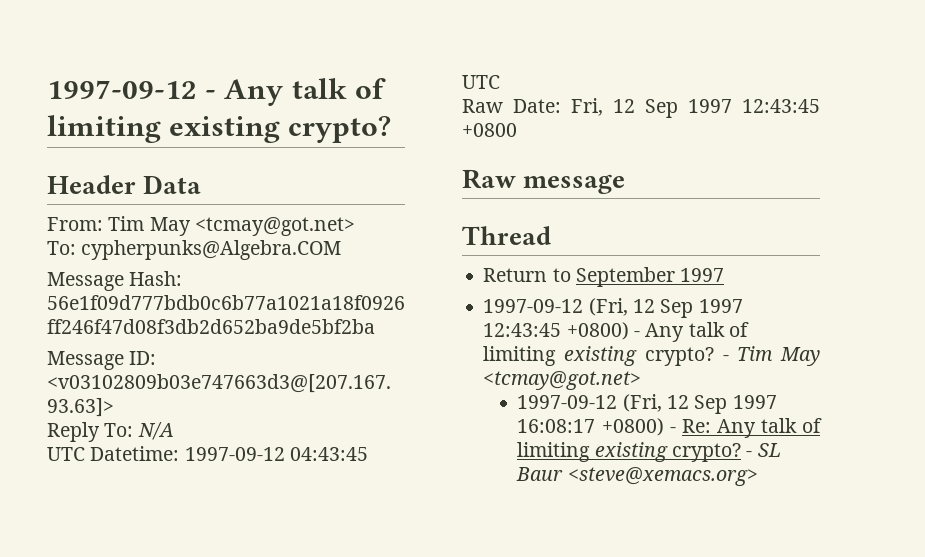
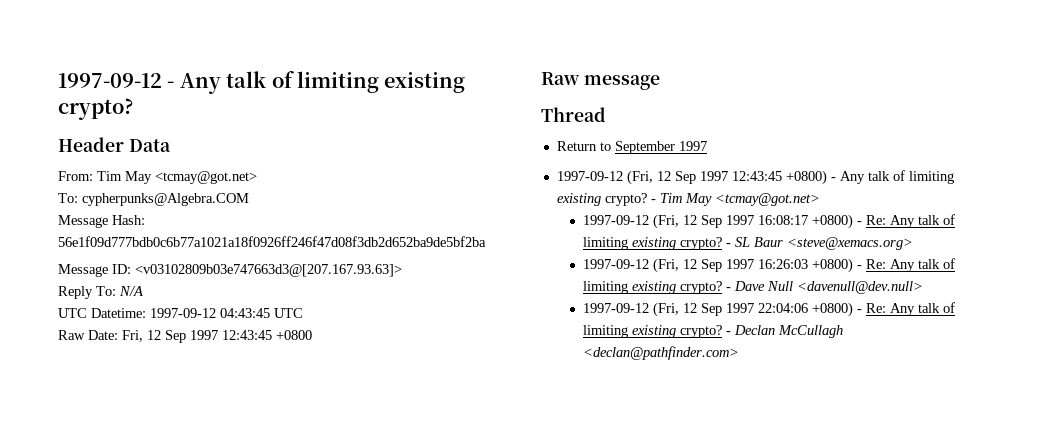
(758, 476) none -> [582,258,955,273] [582,281,923,294] [582,302,955,317] [582,325,843,338] [582,346,739,360] // 1997-09-12 (Fri, 12 Sep 1997 16:26:03 +0800) - Re: Any talk of limiting existing crypto? - Dave Null <davenull@dev.null> // 1997-09-12 (Fri, 12 Sep 1997 22:04:06 +0800) - Re: Any talk of limiting existing crypto? - Declan McCullagh <declan@pathfinder.com>

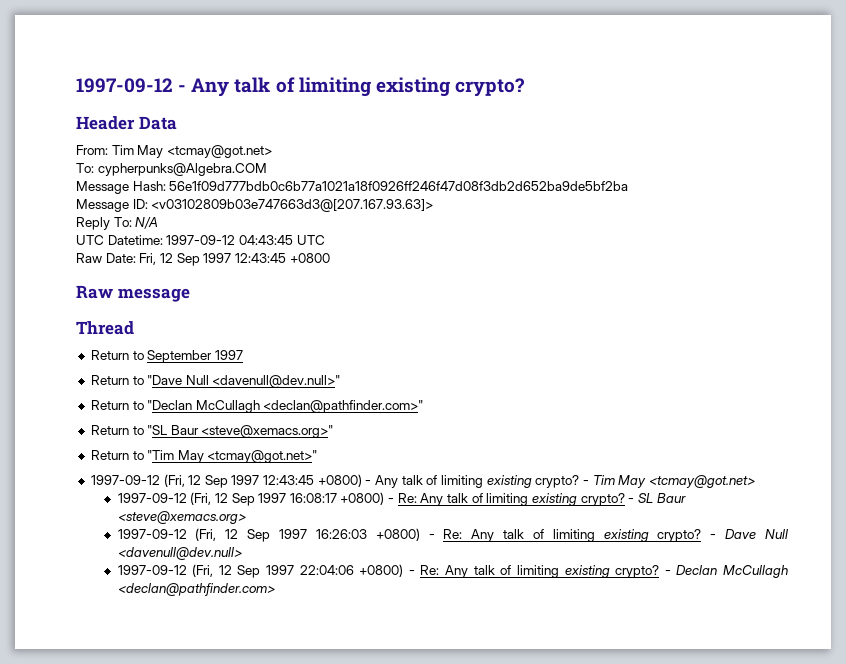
(707, 146) none -> [90,375,341,388] [90,400,424,413] [90,425,334,438] [90,450,318,463] // Return to "Dave Null <davenull@dev.null>" // Return to "Declan McCullagh <declan@pathfinder.com>" // Return to "SL Baur <steve@xemacs.org>" // Return to "Tim May <tcmay@got.net>"

